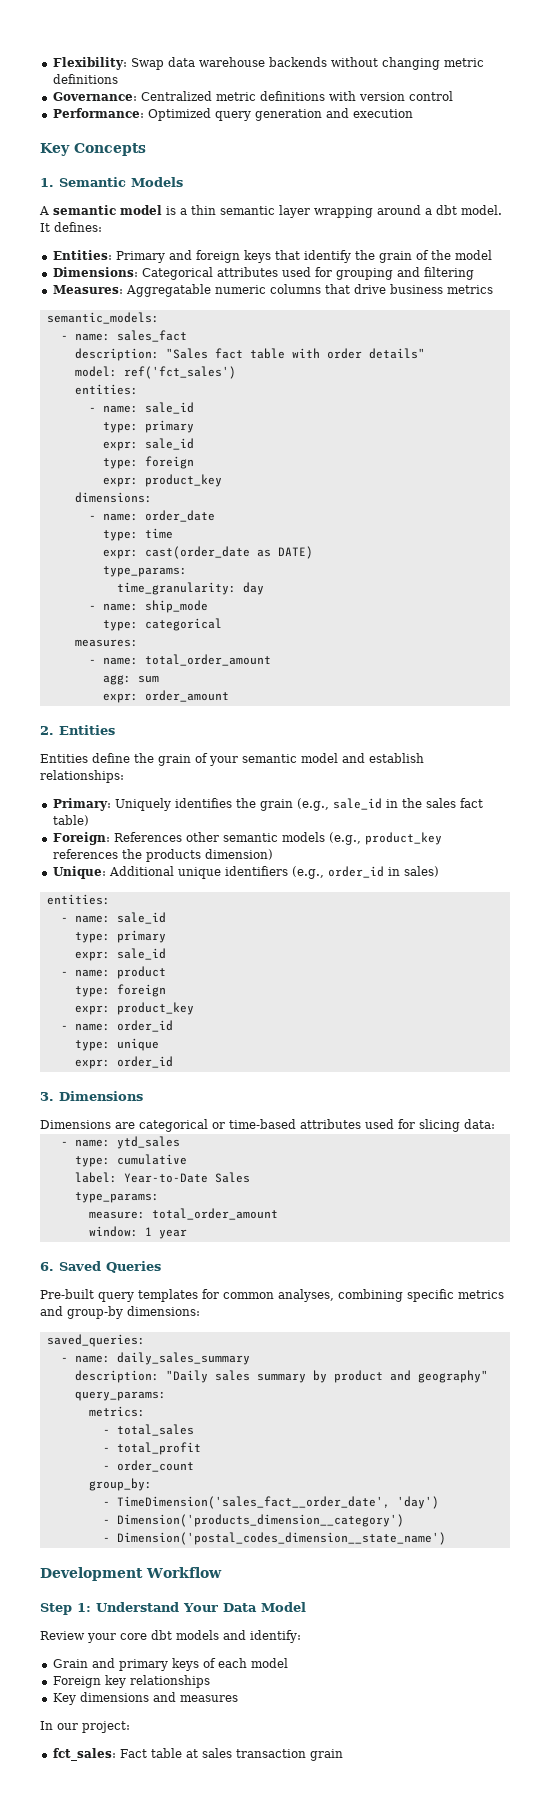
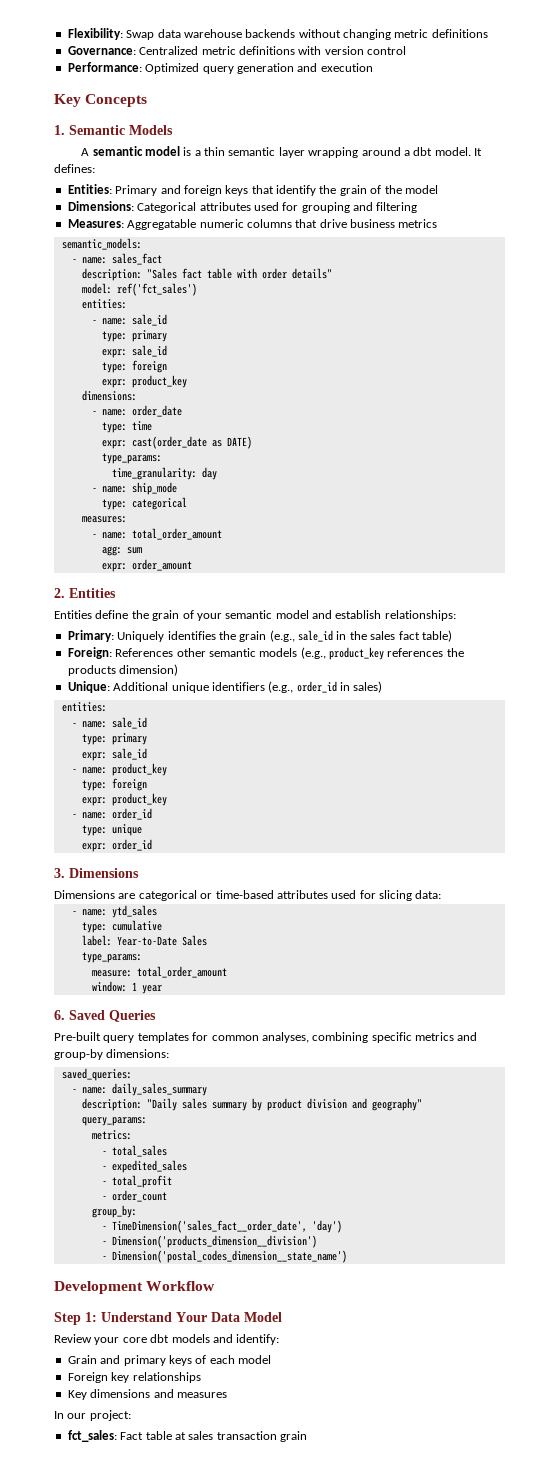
[116,966,166,979] product -> [111,763,167,776] product_key
(383, 1376) none -> [306,1098,347,1109] division
(194, 1430) none -> [101,1160,187,1173] // - expedited_sales
[116,1514,404,1527] Dimension('products_dimension__category') -> [111,1235,317,1248] Dimension('products_dimension__division')

